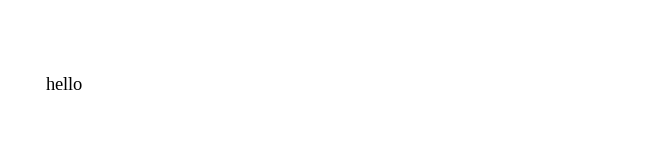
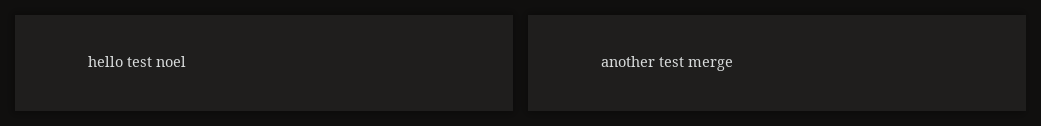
(82, 83) none -> [127,56,186,67] [601,56,733,71] test noel // another test merge

